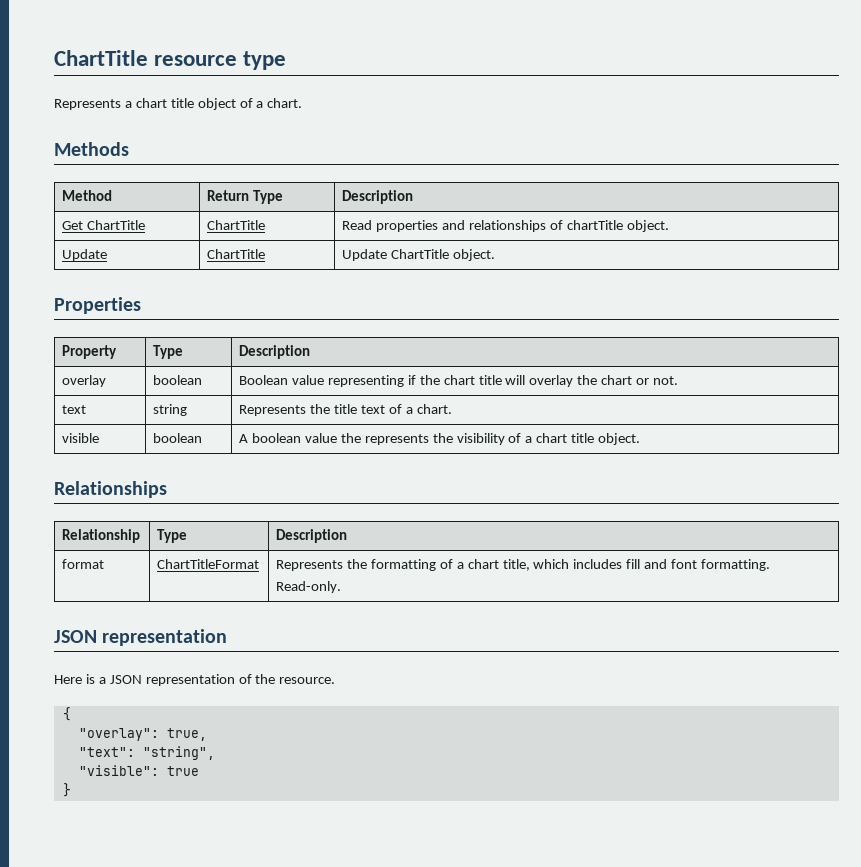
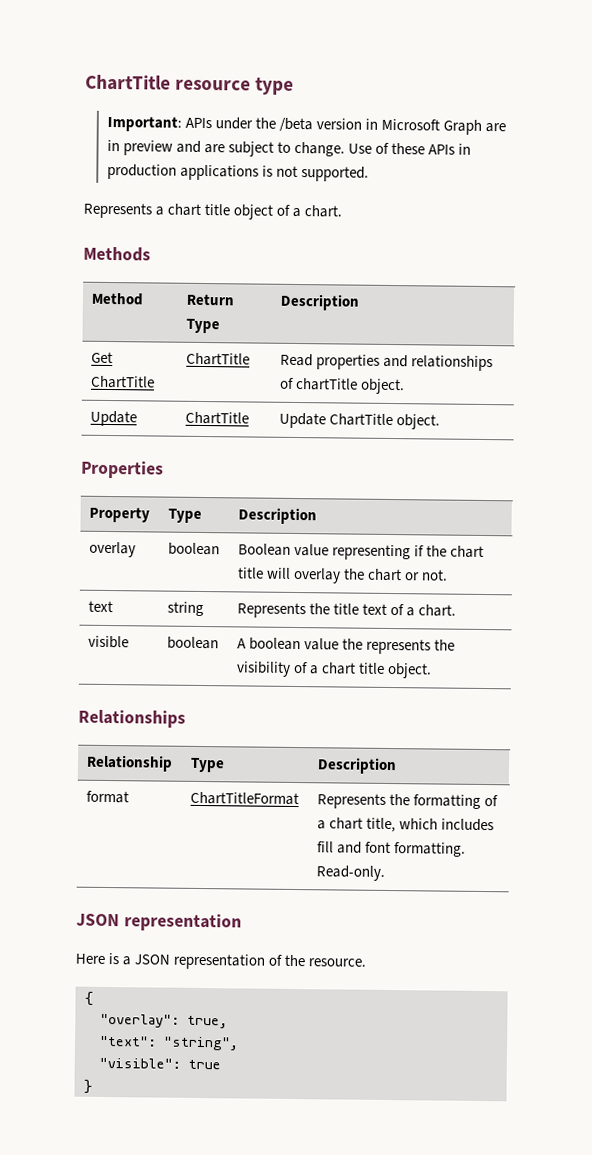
(287, 60) none -> [106,115,507,135] [106,139,472,157] [106,163,369,182] // Important: APIs under the /beta version in Microsoft Graph are in preview and are subject to change. Use of these APIs in production applications is not supported.

